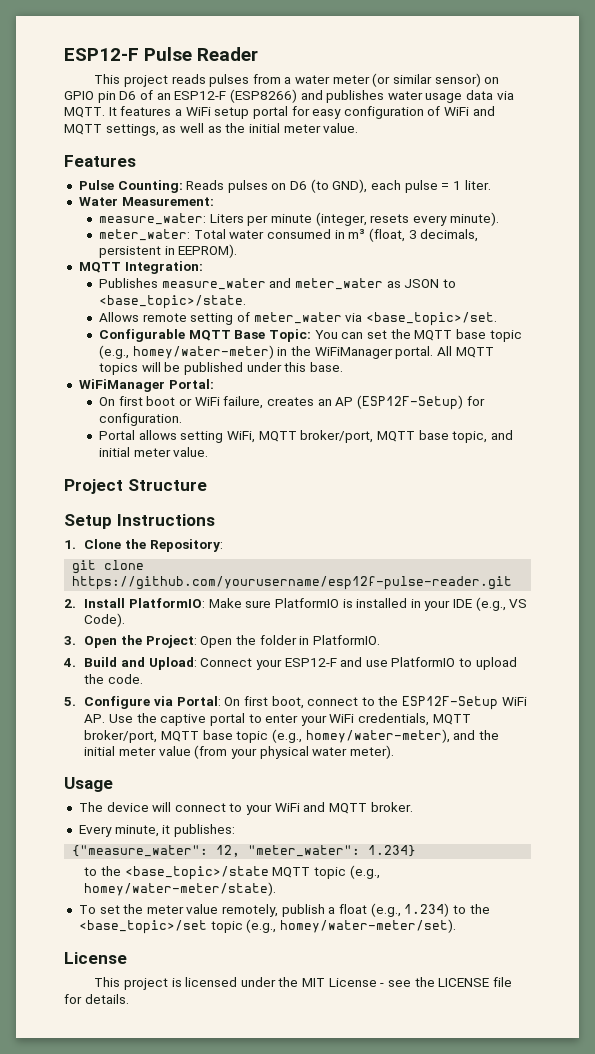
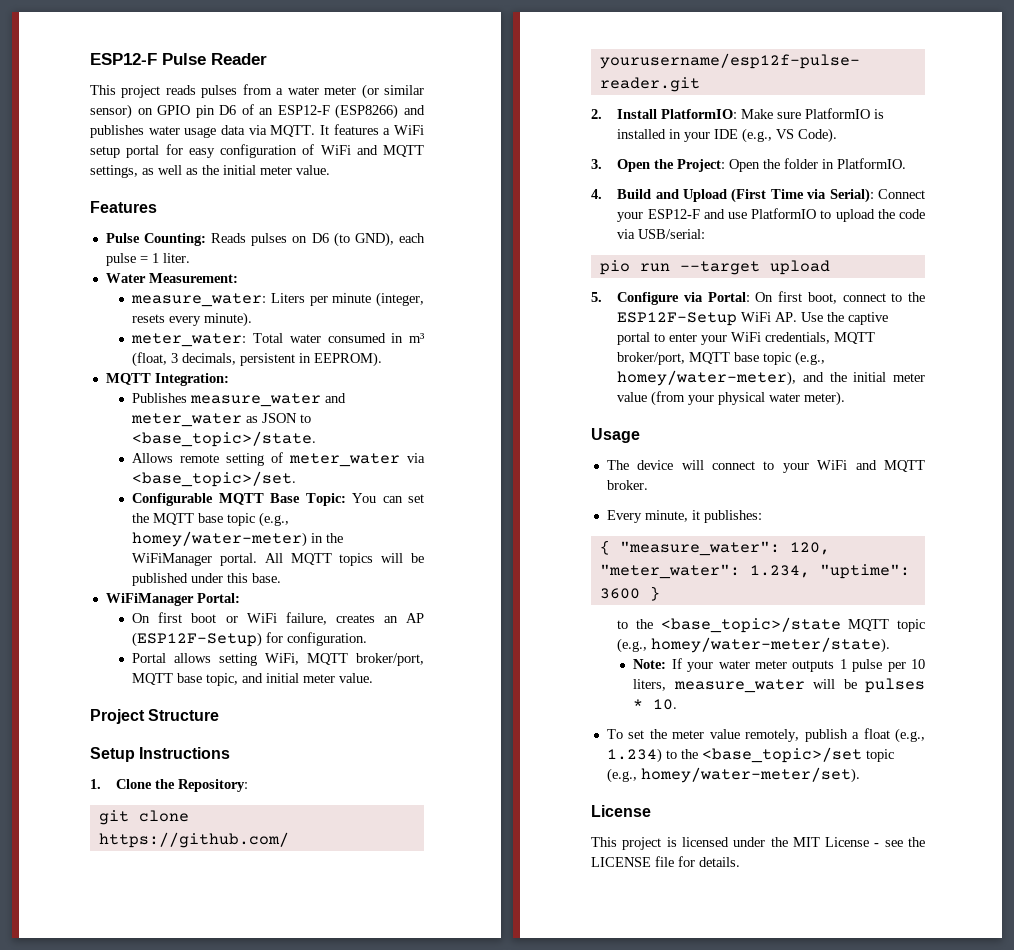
[148,657,197,670] Upload: -> [683,188,874,203] Upload (First Time via Serial):
[107,674,143,684] code. -> [899,209,925,219] [617,229,706,239] [599,260,830,275] code via USB/serial: // pio run --target upload
[72,845,417,857] {"measure_water": 12, "meter_water": 1.234} -> [599,540,830,556] [599,564,910,579] [599,586,660,601] { "measure_water": 120, "meter_water": 1.234, "uptime": 3600 }
(277, 889) none -> [633,658,925,672] [633,678,925,693] [633,699,678,710] // Note: If your water meter outputs 1 pulse per 10 liters, measure_water will be pulses * 10.

